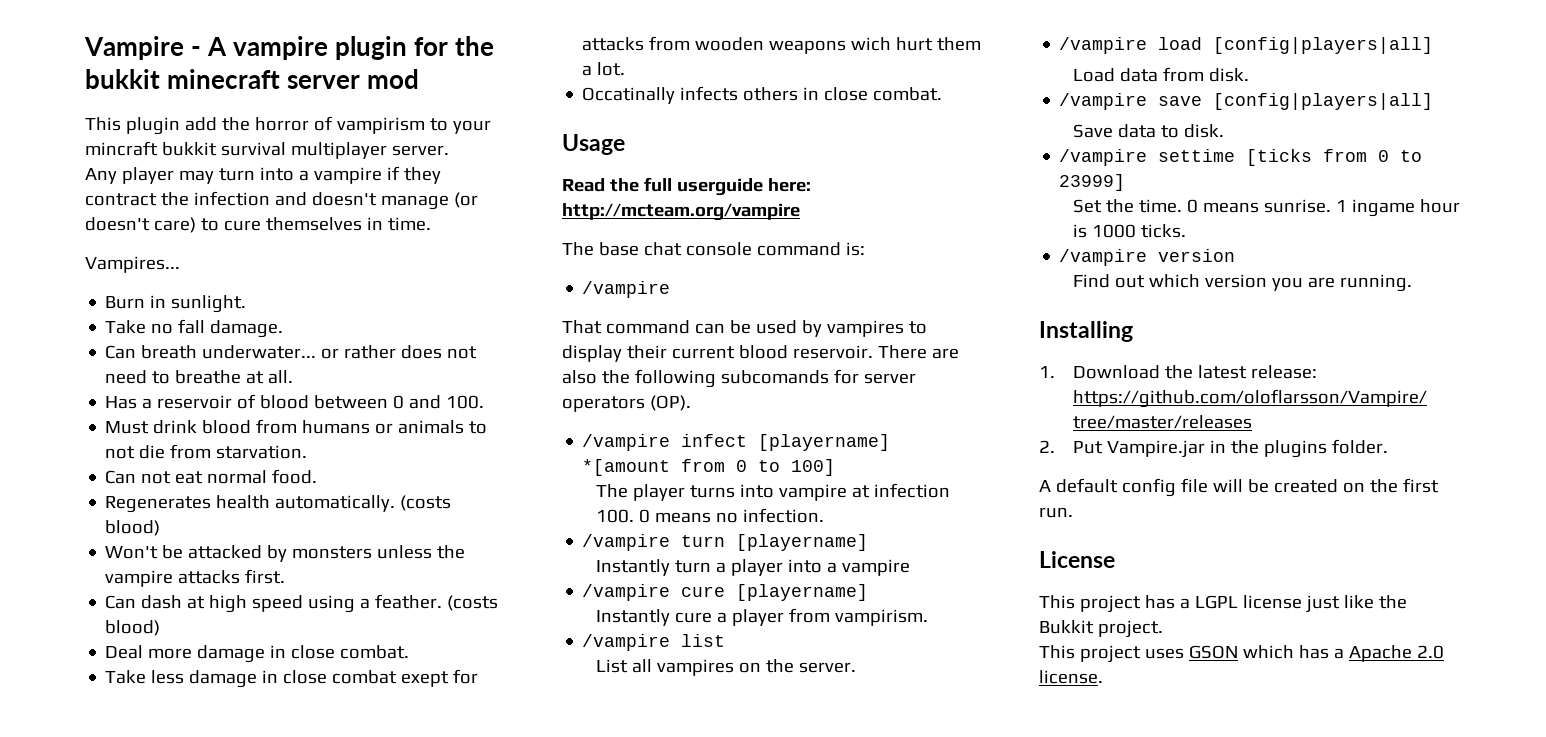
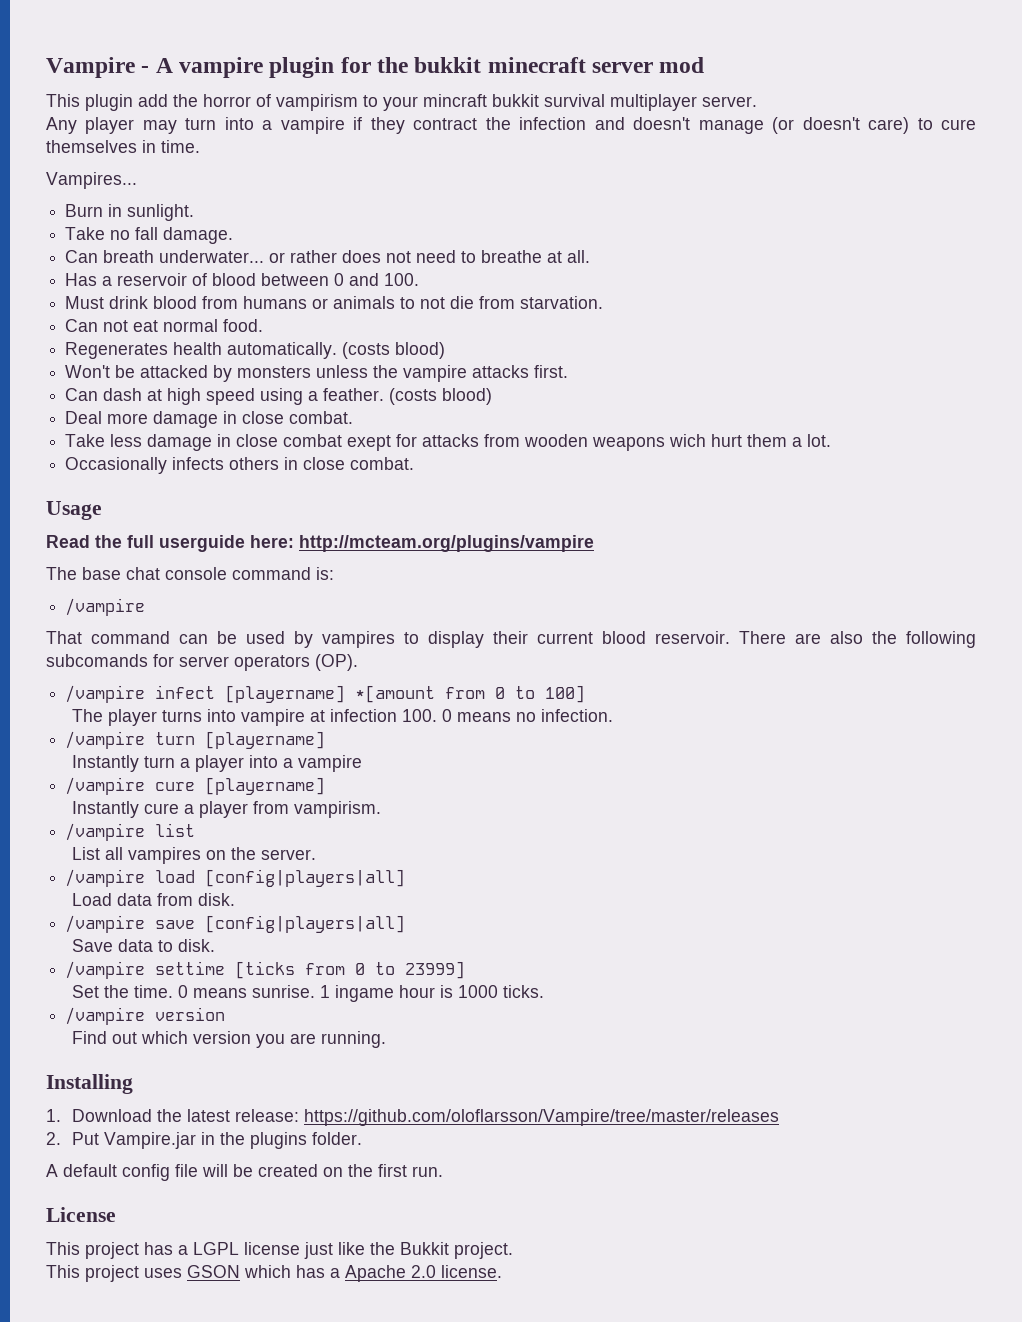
[582,87,676,104] Occatinally -> [65,457,168,474] Occasionally
[562,203,800,221] http://mcteam.org/vampire -> [299,535,594,552] http://mcteam.org/plugins/vampire

